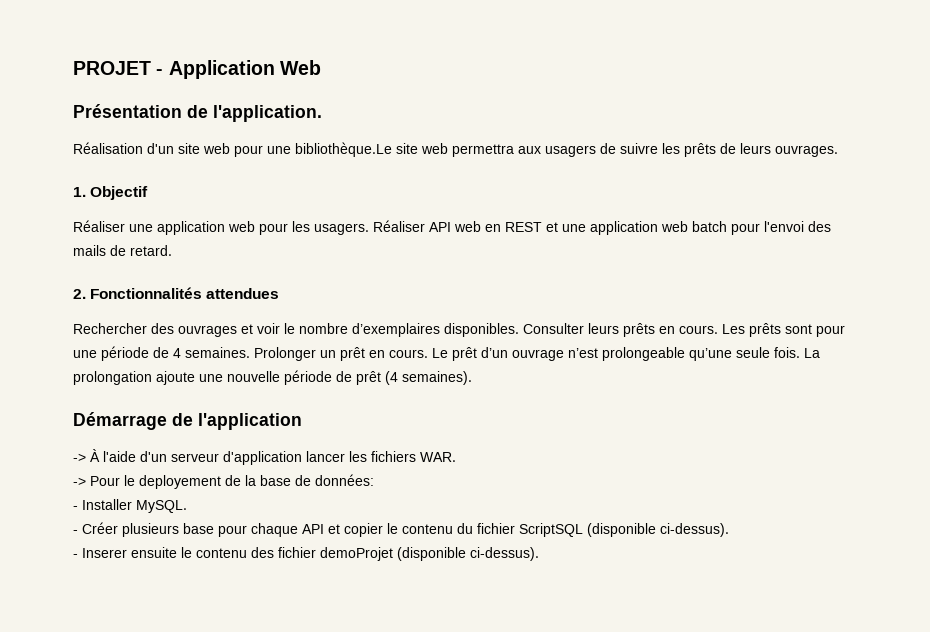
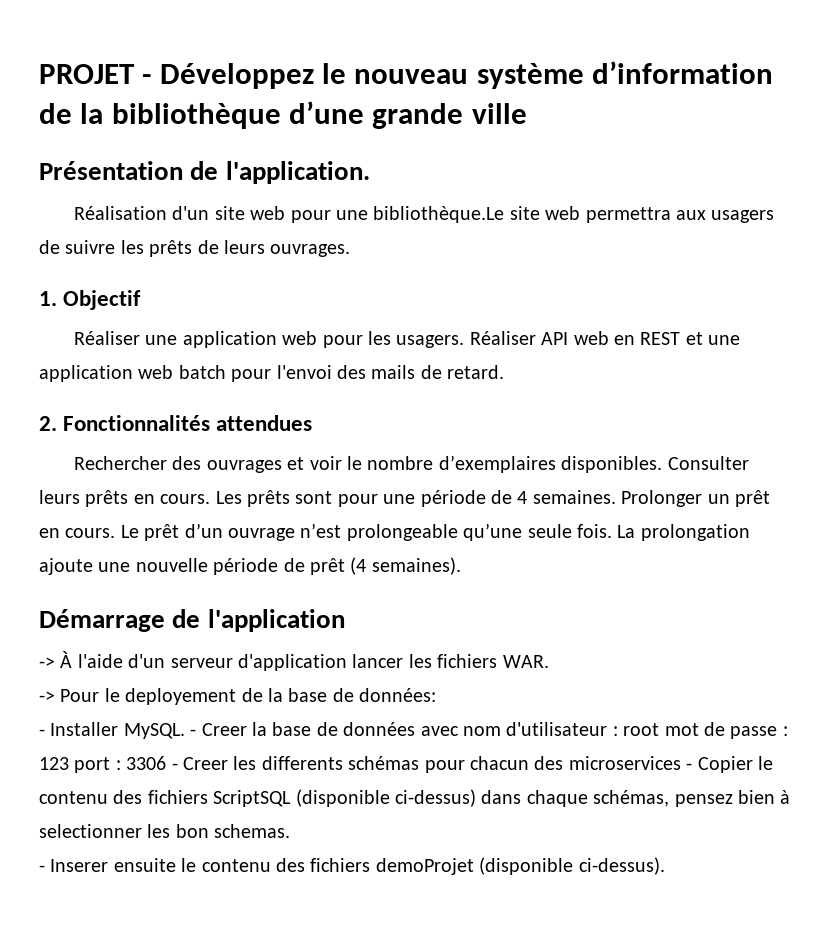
[168,60,321,79] Application Web -> [159,61,774,89] [39,101,527,129] Développez le nouveau système d’information de la bibliothèque d’une grande ville
[73,522,729,537] // - Créer plusieurs base pour chaque API et copier le contenu du fichier ScriptSQL (disponible ci-dessus). -> [190,722,788,739] [39,756,773,773] [39,789,791,807] [39,824,291,838] - Creer la base de données avec nom d'utilisateur : root mot de passe : 123 port : 3306 - Creer les differents schémas pour chacun des microservices - Copier le contenu des fichiers ScriptSQL (disponible ci-dessus) dans chaque schémas, pensez bien à selectionner les bon schemas.
[278,547,316,558] fichier -> [310,858,371,872] fichiers

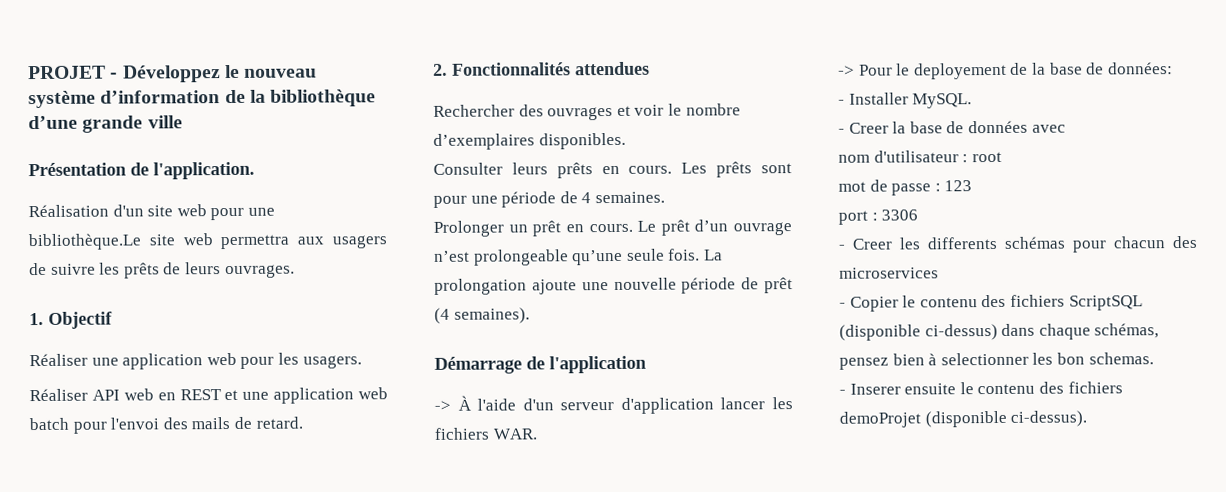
(465, 341) none -> (362, 362) //
(663, 464) none -> (626, 141) //
(616, 497) none -> (665, 197) //
(185, 731) none -> (973, 101) //
(459, 731) none -> (1066, 128) //
(660, 729) none -> (1002, 157) //
(69, 763) none -> (973, 186) //
(167, 763) none -> (919, 215) //
(681, 763) none -> (939, 273) //

